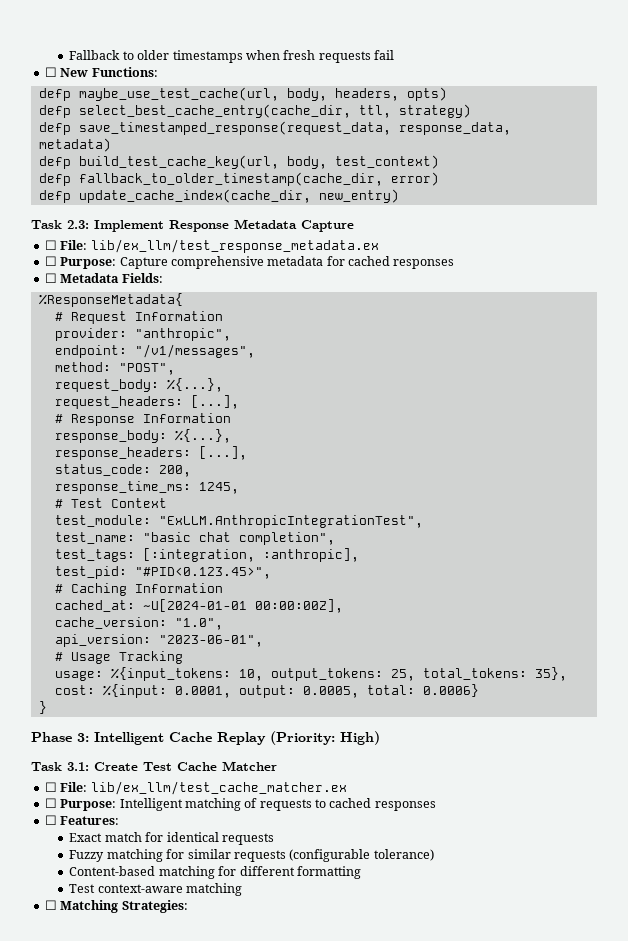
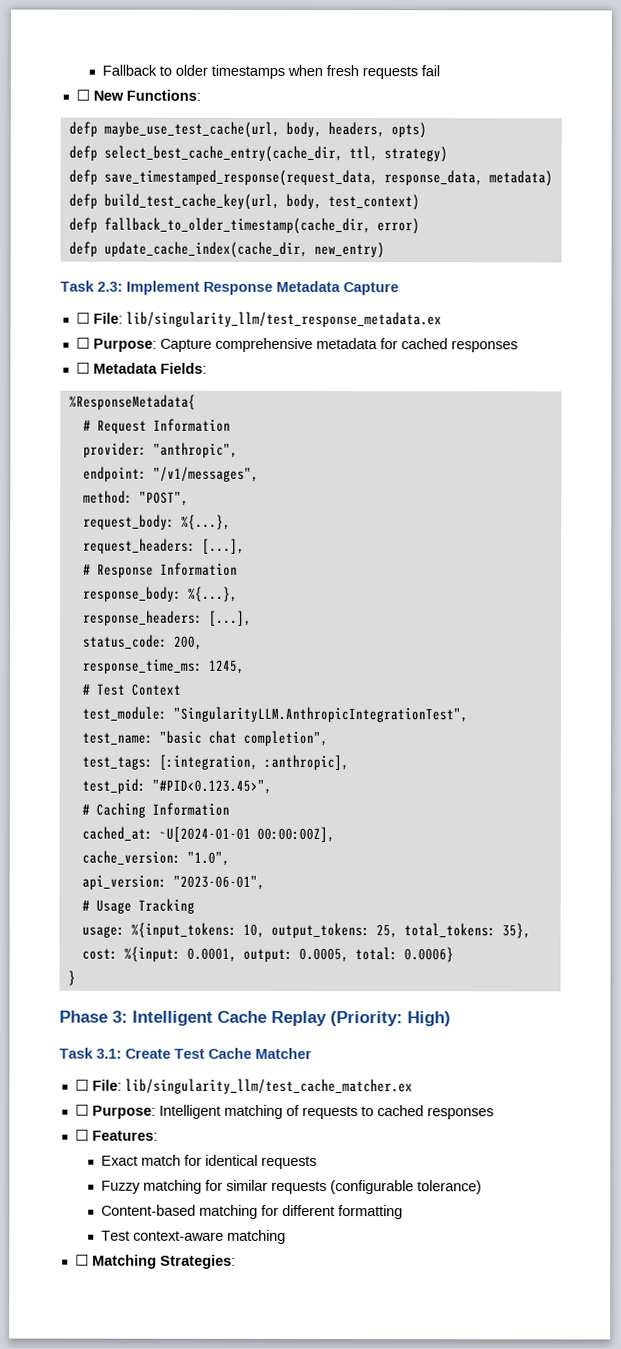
[90,239,379,253] lib/ex_llm/test_response_metadata.ex -> [125,311,442,328] lib/singularity_llm/test_response_metadata.ex
[158,515,423,528] "ExLLM.AnthropicIntegrationTest", -> [172,706,468,723] "SingularityLLM.AnthropicIntegrationTest",
[90,781,347,795] lib/ex_llm/test_cache_matcher.ex -> [124,1078,413,1095] lib/singularity_llm/test_cache_matcher.ex

